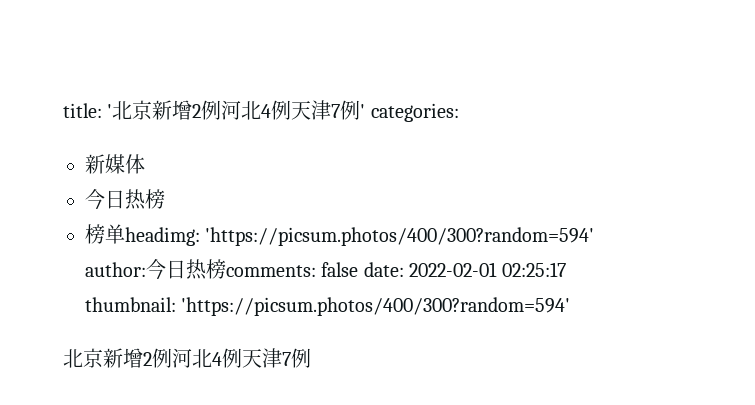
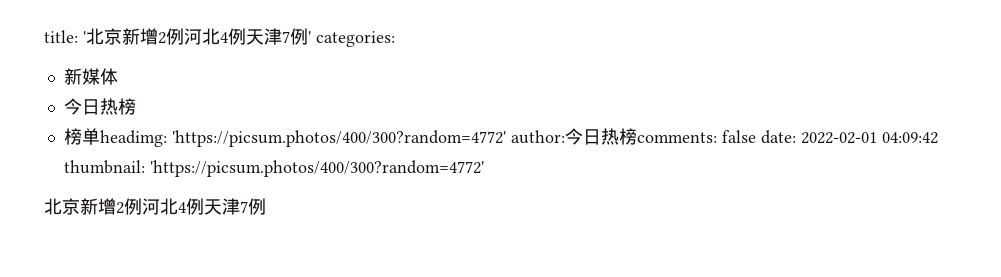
[205,227,595,246] 'https://picsum.photos/400/300?random=594' -> [171,130,506,147] 'https://picsum.photos/400/300?random=4772'
[501,262,566,277] [85,297,571,316] 02:25:17 thumbnail: 'https://picsum.photos/400/300?random=594' -> [881,132,938,144] [63,160,484,177] 04:09:42 thumbnail: 'https://picsum.photos/400/300?random=4772'

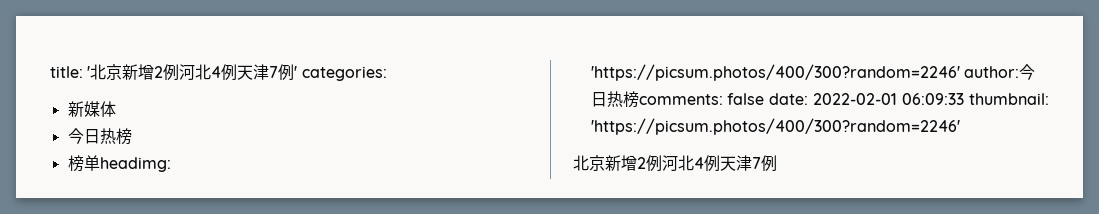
[171,130,506,147] 'https://picsum.photos/400/300?random=4772' -> [590,64,960,81] 'https://picsum.photos/400/300?random=2246'
[881,132,938,144] [63,160,484,177] 04:09:42 thumbnail: 'https://picsum.photos/400/300?random=4772' -> [902,93,1049,105] [590,118,960,135] 06:09:33 thumbnail: 'https://picsum.photos/400/300?random=2246'

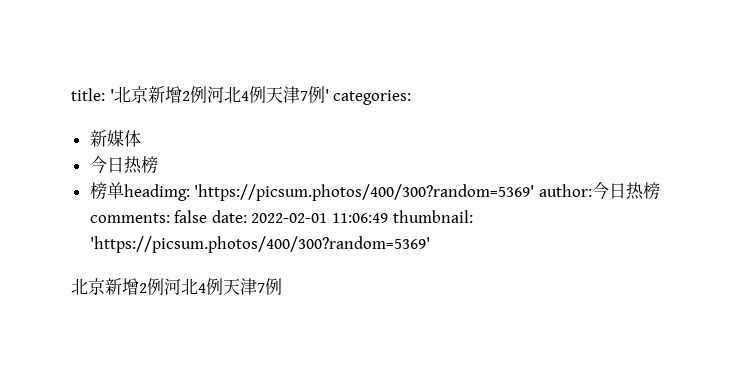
[590,64,960,81] 'https://picsum.photos/400/300?random=2246' -> [194,184,535,201] 'https://picsum.photos/400/300?random=5369'
[902,93,1049,105] [590,118,960,135] 06:09:33 thumbnail: 'https://picsum.photos/400/300?random=2246' -> [332,210,473,223] [89,236,430,253] 11:06:49 thumbnail: 'https://picsum.photos/400/300?random=5369'

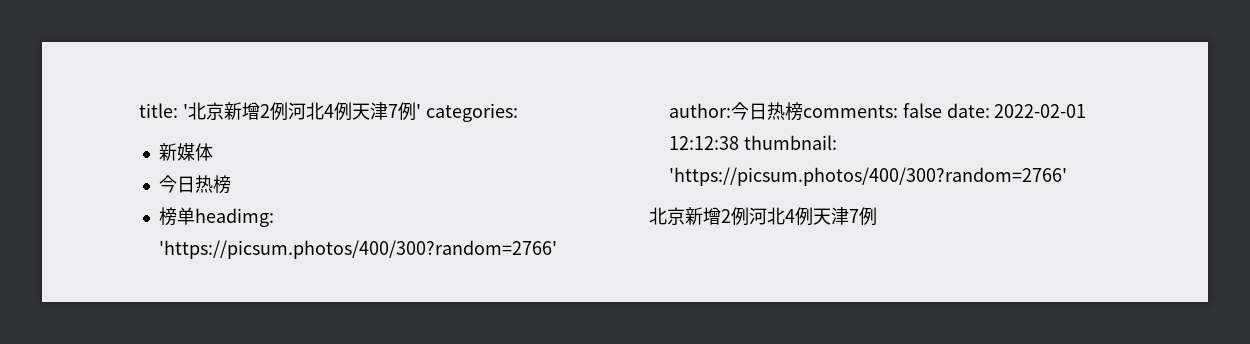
[194,184,535,201] 'https://picsum.photos/400/300?random=5369' -> [158,240,557,259] 'https://picsum.photos/400/300?random=2766'
[332,210,473,223] [89,236,430,253] 11:06:49 thumbnail: 'https://picsum.photos/400/300?random=5369' -> [668,135,837,150] [668,167,1067,186] 12:12:38 thumbnail: 'https://picsum.photos/400/300?random=2766'

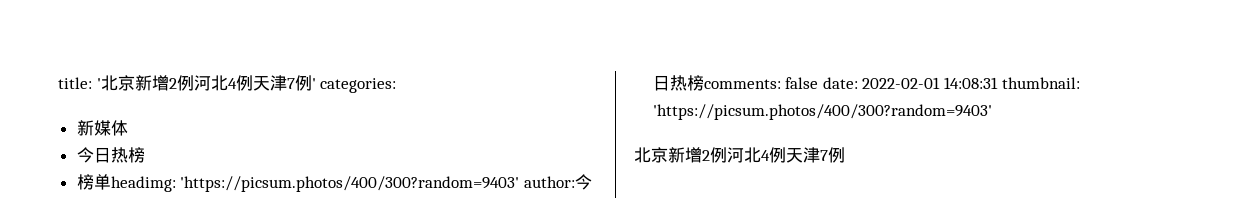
[158,240,557,259] 'https://picsum.photos/400/300?random=2766' -> [180,176,520,192] 'https://picsum.photos/400/300?random=9403'
[668,135,837,150] [668,167,1067,186] 12:12:38 thumbnail: 'https://picsum.photos/400/300?random=2766' -> [944,77,1080,89] [652,104,992,120] 14:08:31 thumbnail: 'https://picsum.photos/400/300?random=9403'

